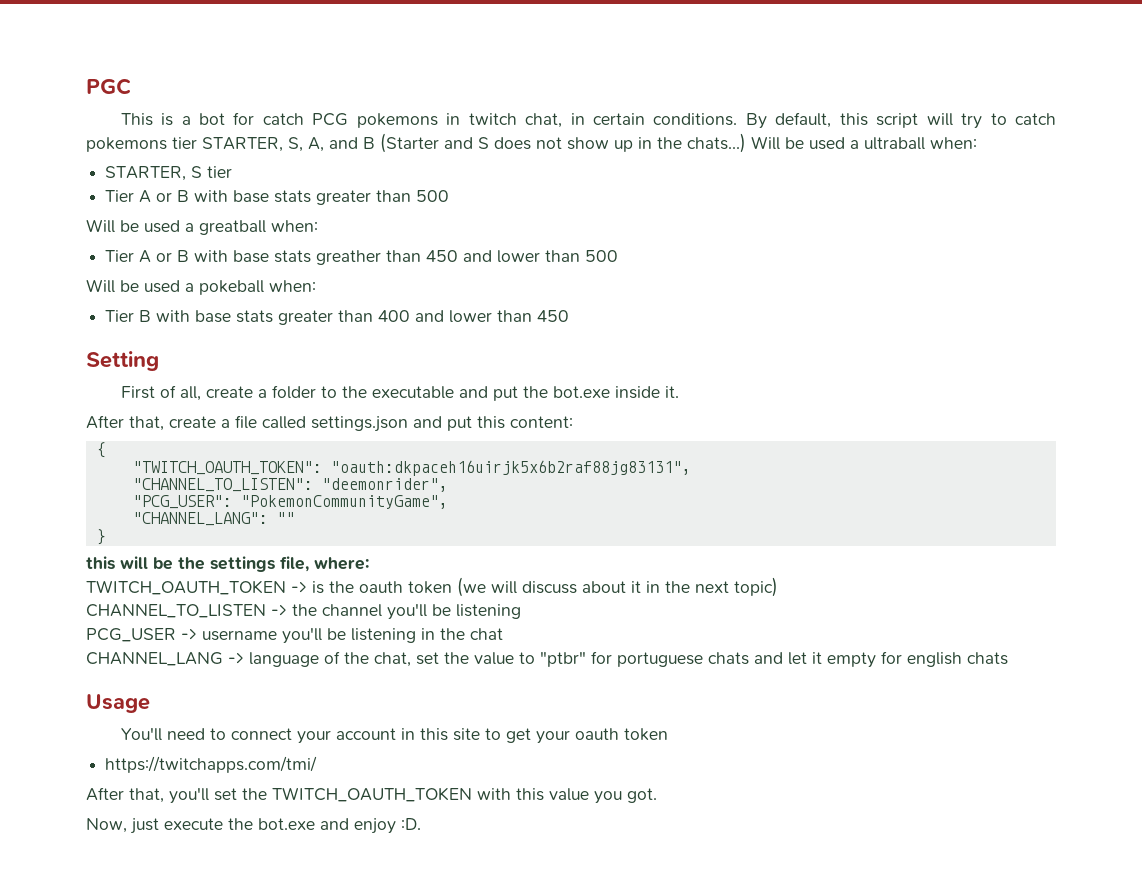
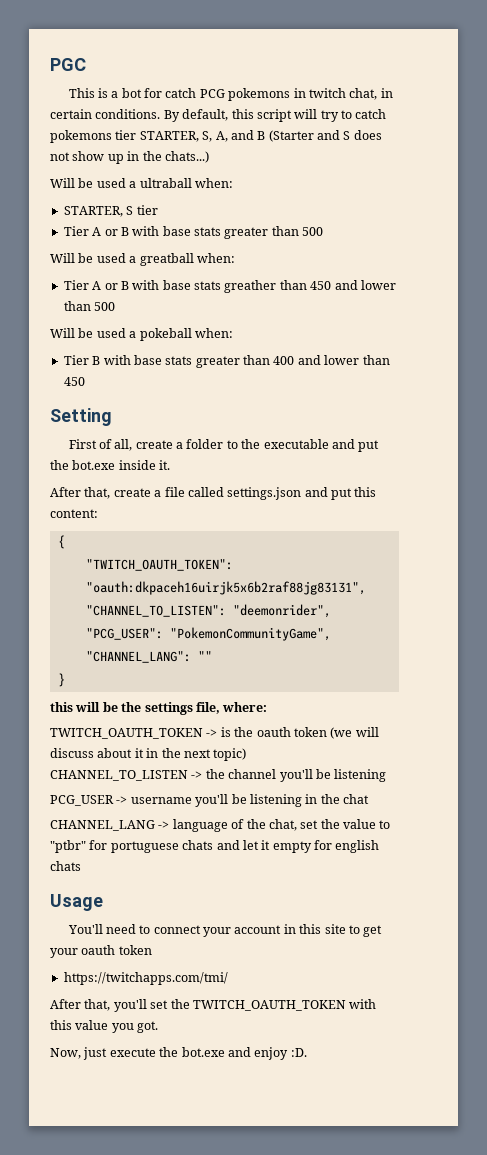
(746, 143) none -> (209, 157) //

